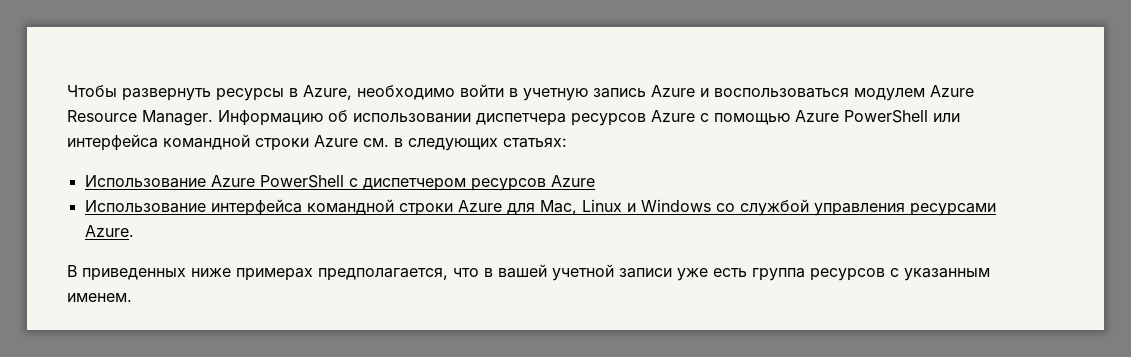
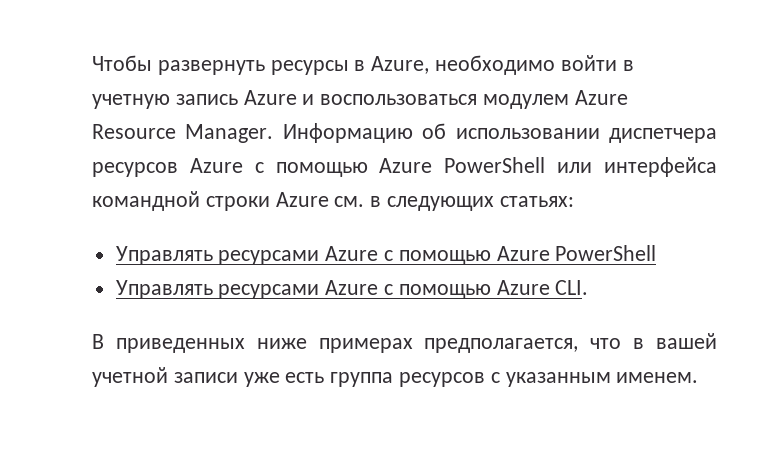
[84,175,595,191] [84,199,996,216] [84,225,134,237] Использование Azure PowerShell с диспетчером ресурсов Azure // Использование интерфейса командной строки Azure для Mac, Linux и Windows со службой управления ресурсами Azure. -> [115,245,657,265] [115,280,589,299] Управлять ресурсами Azure с помощью Azure PowerShell // Управлять ресурсами Azure с помощью Azure CLI.

